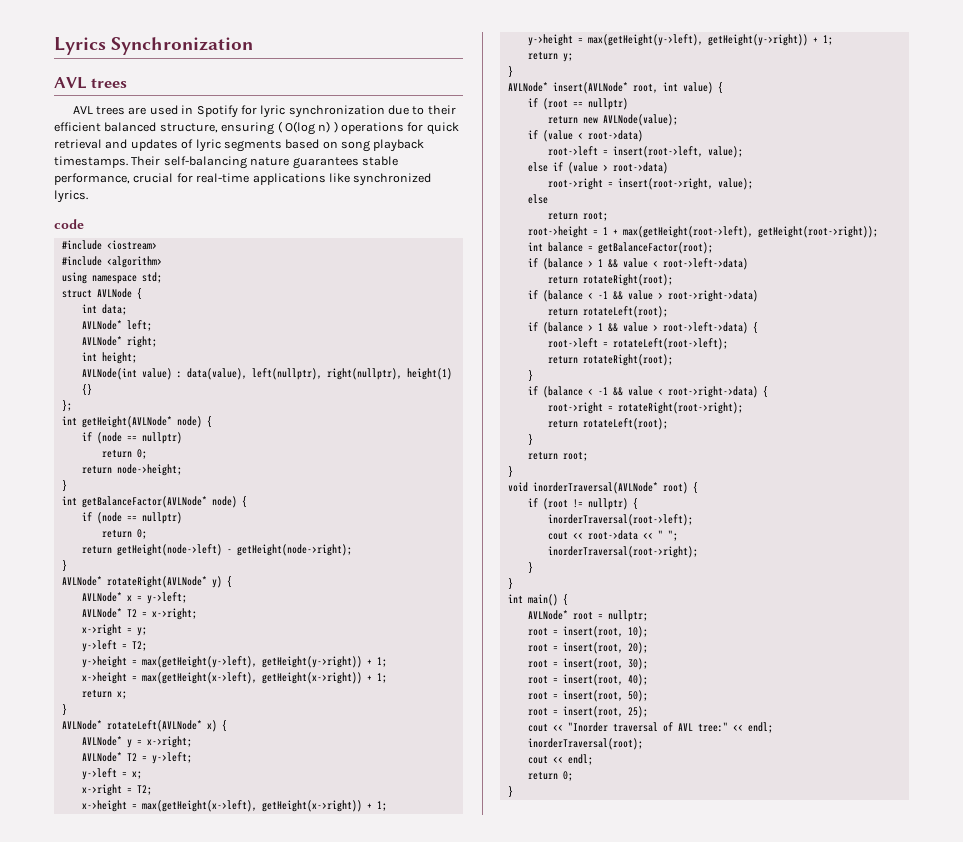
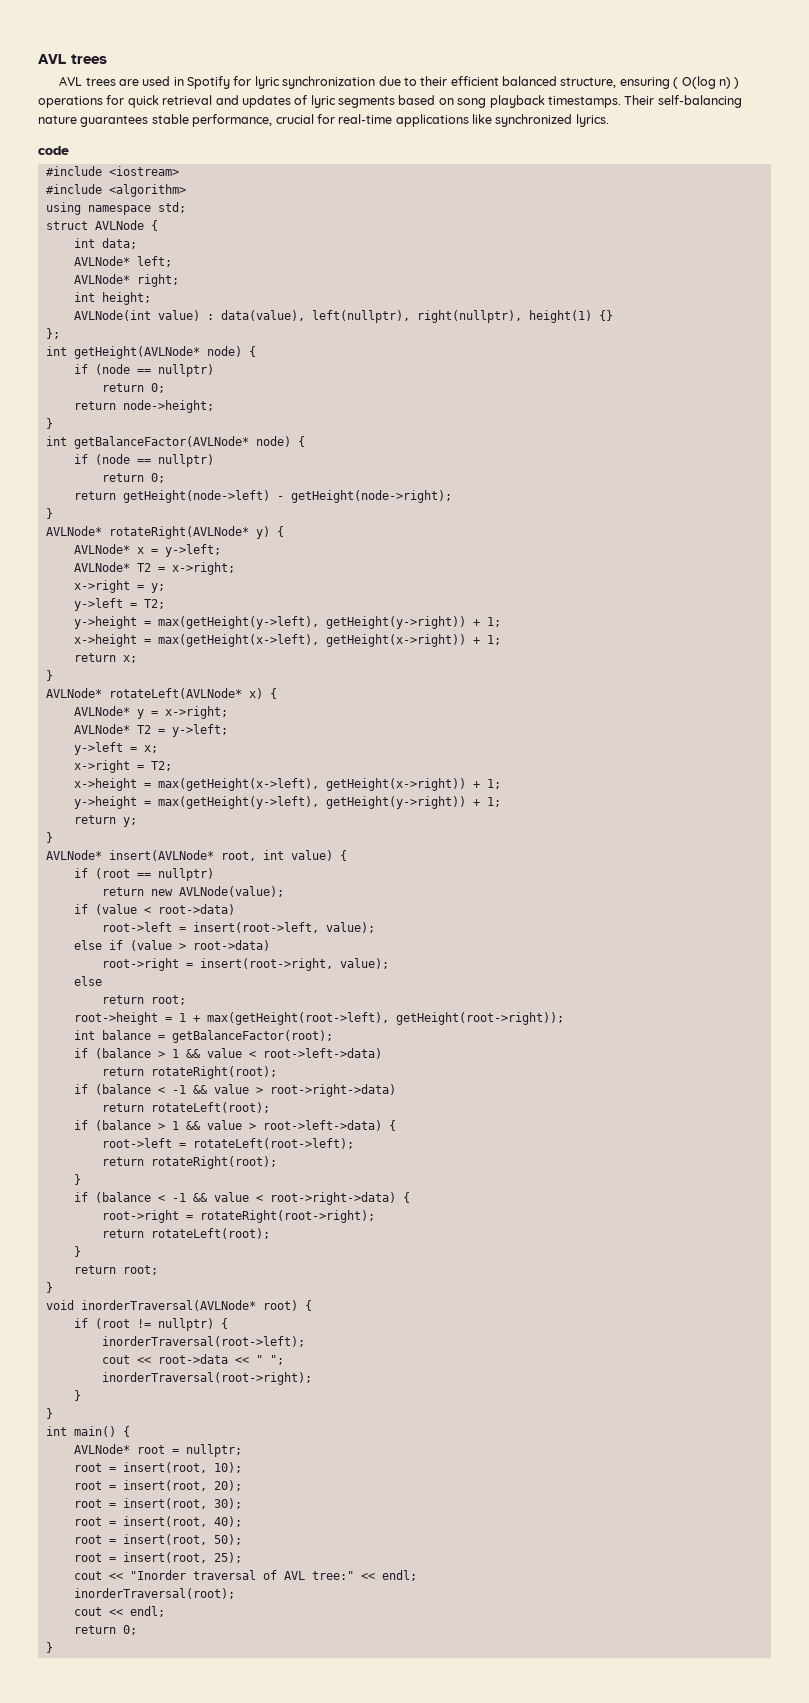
[54,37,254,55] Lyrics Synchronization // -> (38, 59) none

